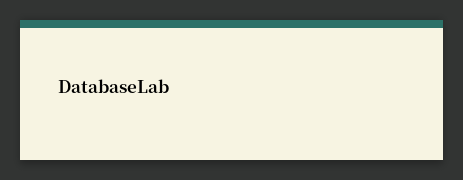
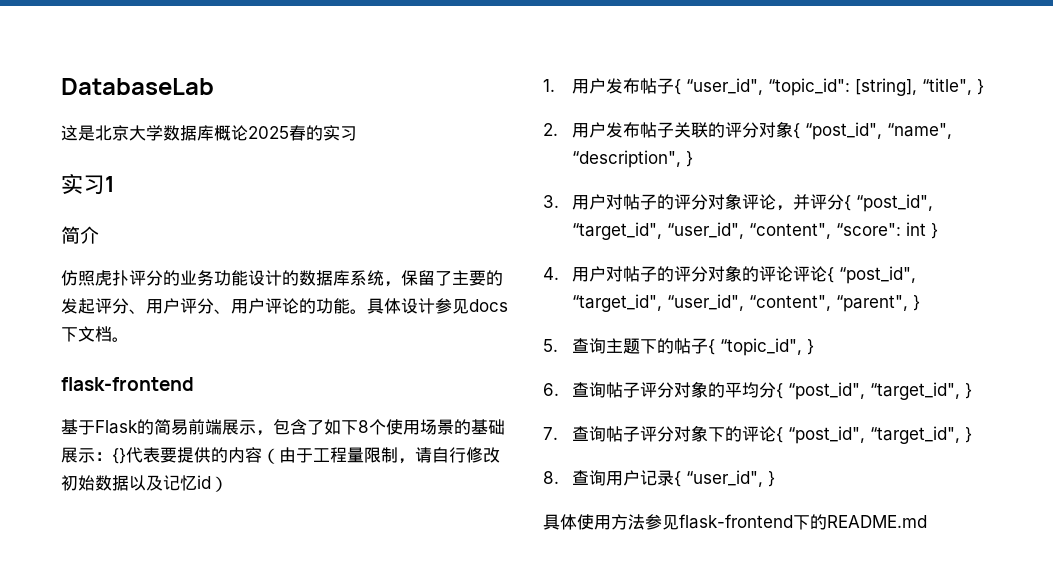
(169, 86) none -> [61,125,357,141] [61,174,114,195] [61,226,99,244] [61,270,503,287] [61,298,508,314] [61,326,129,342] [61,377,194,391] [61,419,505,436] [61,447,500,464] [61,475,228,492] [543,78,985,96] [543,121,953,140] [572,150,694,168] [543,193,934,212] [572,222,939,240] [543,265,917,284] [572,294,921,312] [543,338,815,356] [543,381,973,400] [543,425,973,444] [543,470,776,487] [543,514,927,530] // 这是北京大学数据库概论2025春的实习 // 实习1 // 简介 // 仿照虎扑评分的业务功能设计的数据库系统，保留了主要的发起评分、用户评分、用户评论的功能。具体设计参见docs下文档。 // flask-frontend // 基于Flask的简易前端展示，包含了如下8个使用场景的基础展示：{}代表要提供的内容（由于工程量限制，请自行修改初始数据以及记忆id） // 1.用户发布帖子{ “user_id", “topic_id": [string], “title", } // 2.用户发布帖子关联的评分对象{ “post_id", “name", “description", } // 3.用户对帖子的评分对象评论，并评分{ “post_id", “target_id", “user_id", “content", “score": int } // 4.用户对帖子的评分对象的评论评论{ “post_id", “target_id", “user_id", “content", “parent", } // 5.查询主题下的帖子{ “topic_id", } // 6.查询帖子评分对象的平均分{ “post_id", “target_id", } // 7.查询帖子评分对象下的评论{ “post_id", “target_id", } // 8.查询用户记录{ “user_id", } // 具体使用方法参见flask-frontend下的README.md

